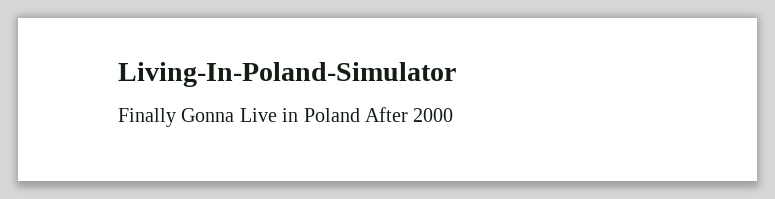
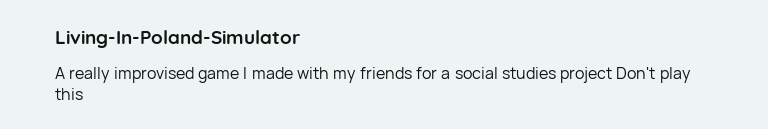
[118,107,454,127] Finally Gonna Live in Poland After 2000 -> [55,67,691,83] [55,88,83,100] A really improvised game I made with my friends for a social studies project Don't play this

